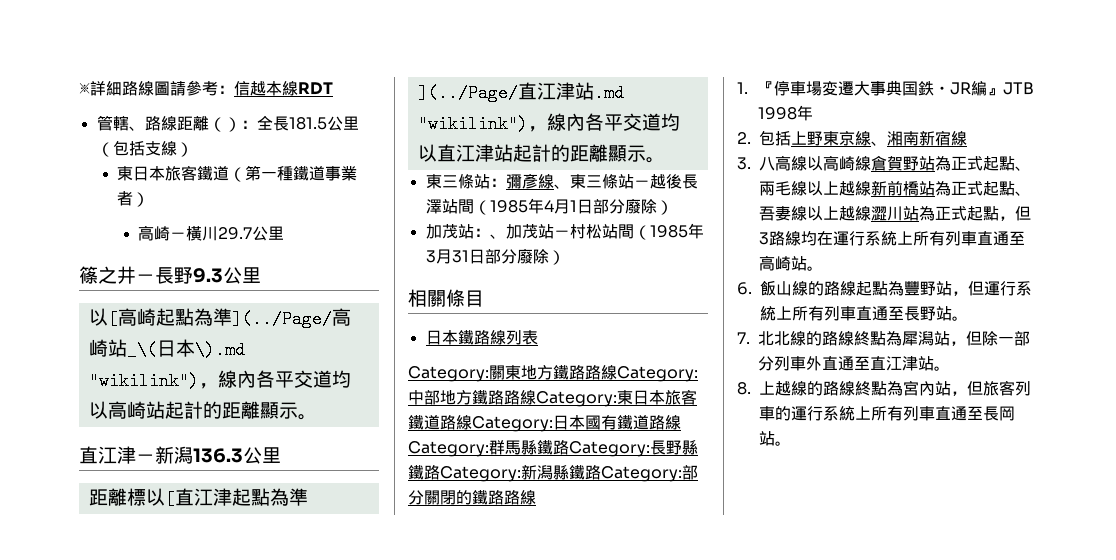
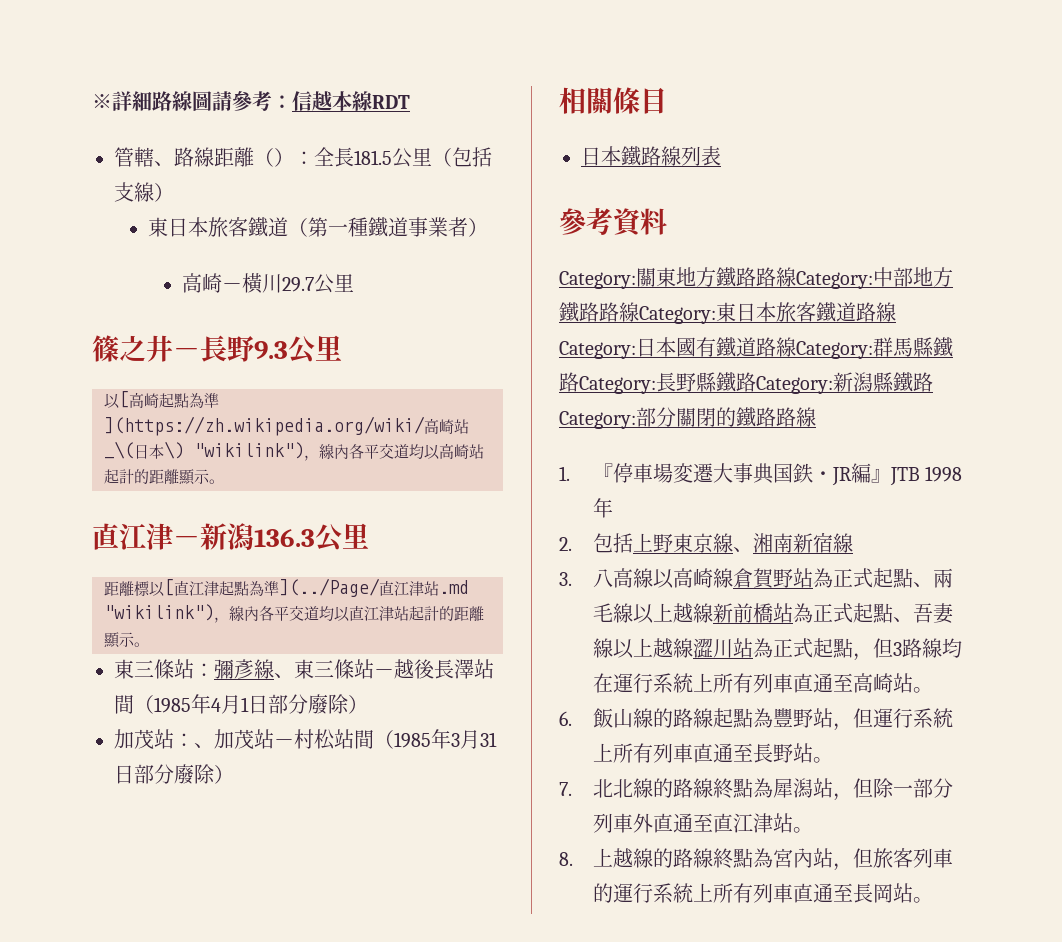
[231,310,332,328] ](../Page/ -> [104,416,425,436] ](https://zh.wikipedia.org/wiki/
[194,341,245,359] \).md -> [164,441,184,459] \)
(538, 337) none -> [559,208,667,237] // 參考資料

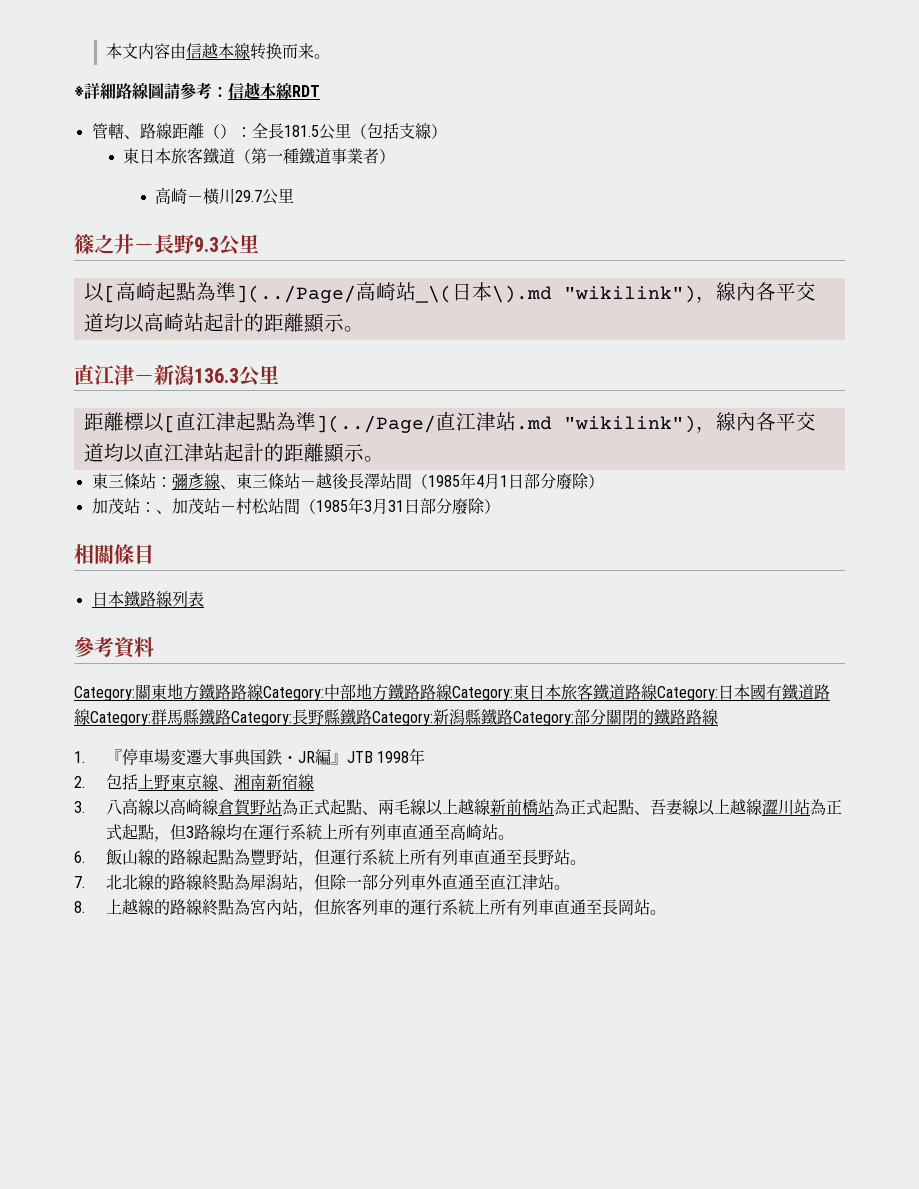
(92, 101) none -> [105,43,330,60] 本文内容由信越本線转换而来。 //
[104,416,425,436] ](https://zh.wikipedia.org/wiki/ -> [235,285,356,303] ](../Page/
[164,441,184,459] \) -> [491,285,552,303] \).md

